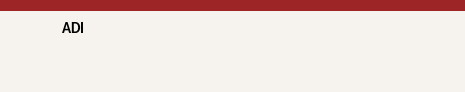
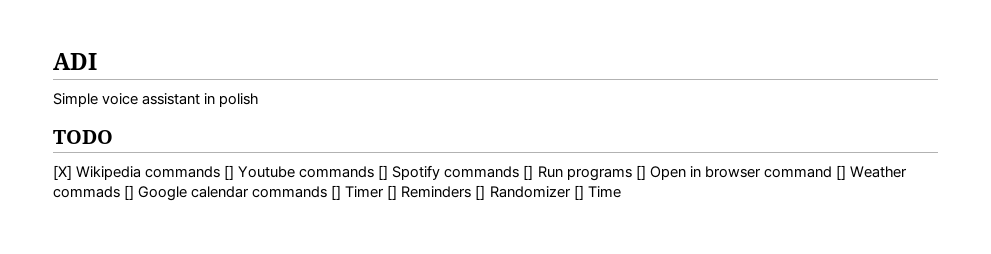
(84, 27) none -> [53,93,259,107] [53,130,113,144] [53,165,907,181] [53,185,621,201] // Simple voice assistant in polish // TODO // [X] Wikipedia commands [] Youtube commands [] Spotify commands [] Run programs [] Open in browser command [] Weather commads [] Google calendar commands [] Timer [] Reminders [] Randomizer [] Time

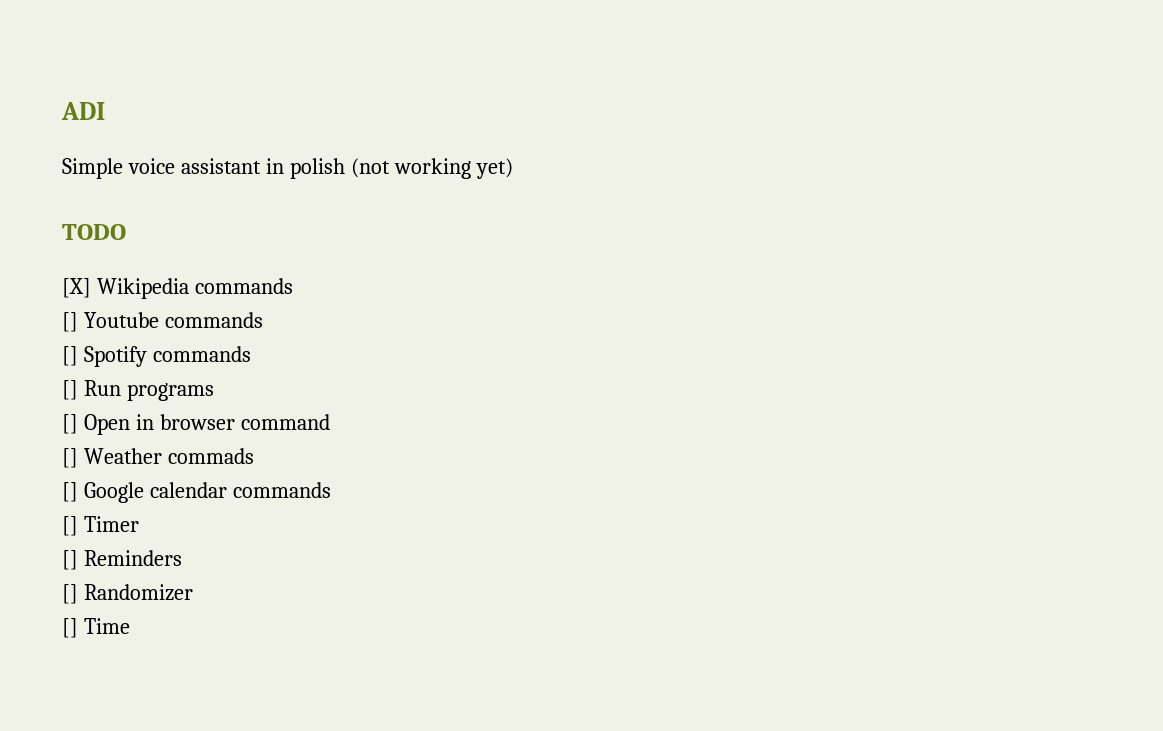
(259, 100) none -> [350,158,513,179] (not working yet)
(221, 172) none -> (293, 286) //
(375, 172) none -> (263, 320) //
(520, 172) none -> (251, 354) //
(632, 174) none -> (214, 392) //
(832, 172) none -> (330, 422) //
(120, 192) none -> (254, 456) //
(328, 192) none -> (331, 490) //
(385, 192) none -> (139, 524) //
(472, 192) none -> (182, 558) //
(571, 192) none -> (193, 592) //

